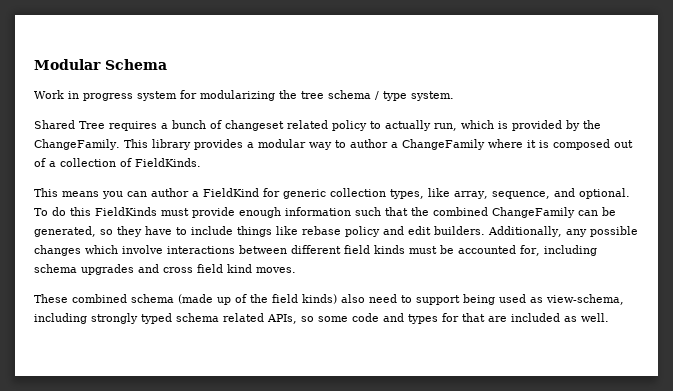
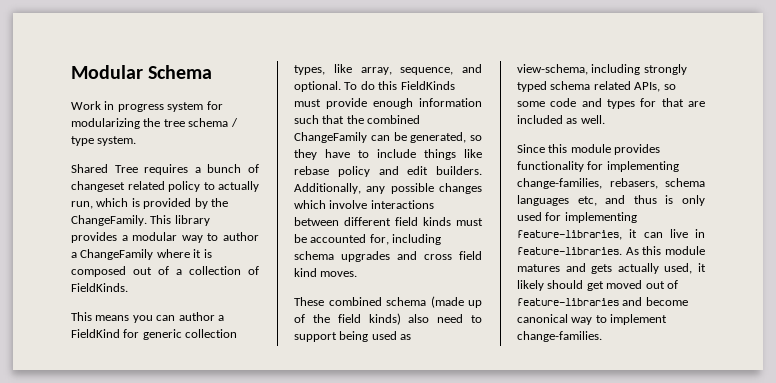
(609, 317) none -> [517,144,661,155] [517,161,679,172] [517,178,705,189] [517,195,705,206] [517,212,637,223] [517,229,705,240] [517,246,705,255] [517,263,706,274] [517,280,678,291] [517,297,688,306] [517,314,668,325] [517,331,602,342] // Since this module provides functionality for implementing change-families, rebasers, schema languages etc, and thus is only used for implementing feature-libraries, it can live in feature-libraries. As this module matures and gets actually used, it likely should get moved out of feature-libraries and become canonical way to implement change-families.

